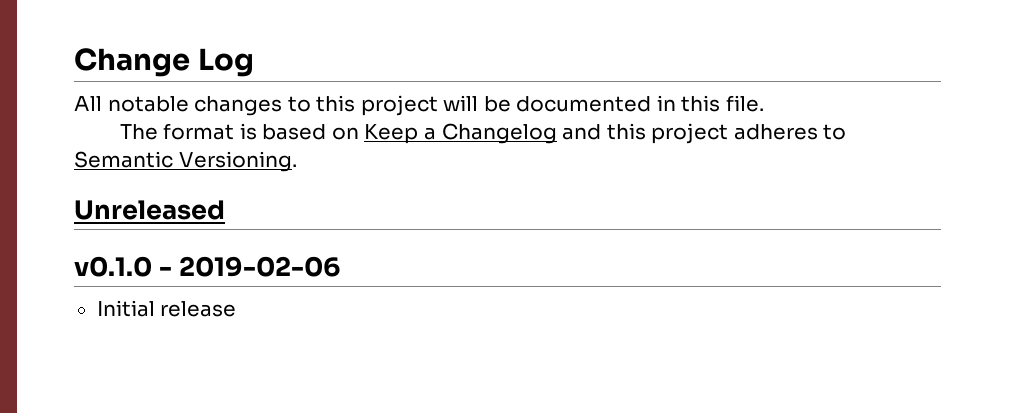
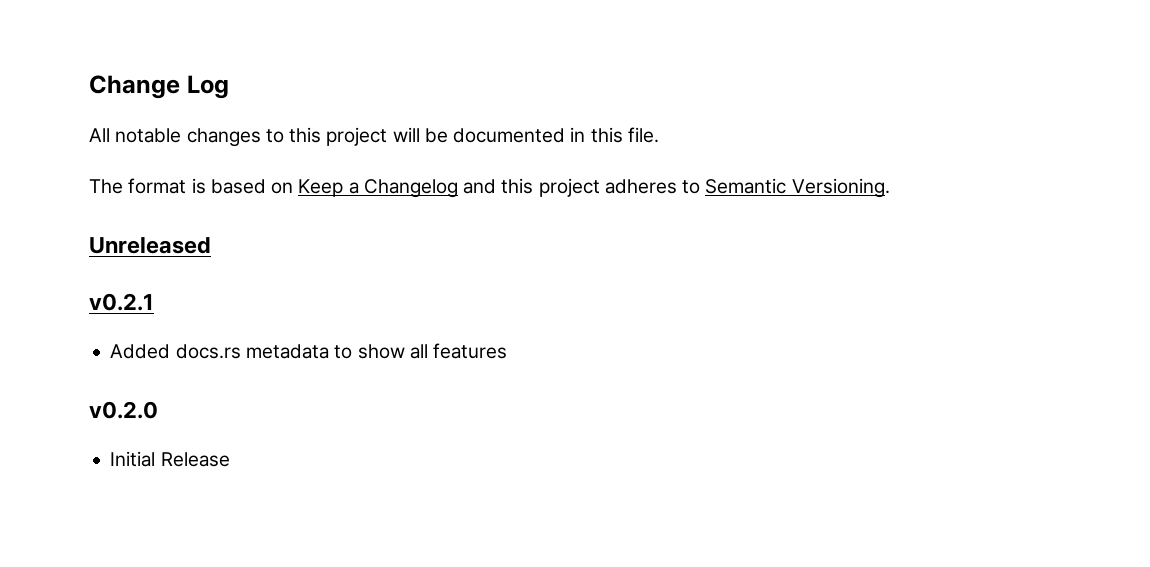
[74,256,341,277] v0.1.0 - 2019-02-06 -> [89,293,154,311] [110,343,508,359] [89,401,158,419] v0.2.1 // Added docs.rs metadata to show all features // v0.2.0
[160,301,237,317] release -> [160,452,230,467] Release

